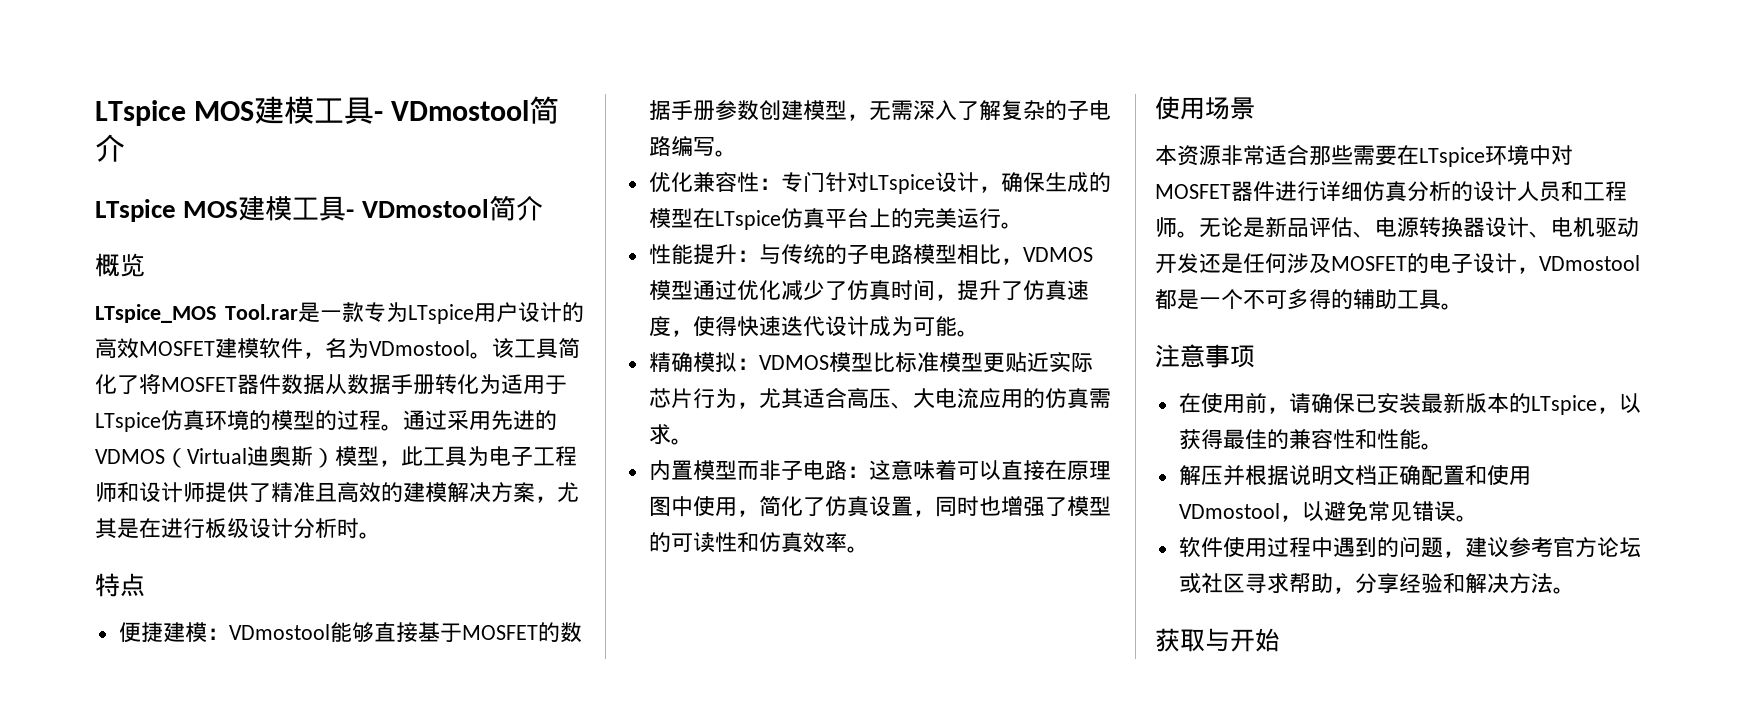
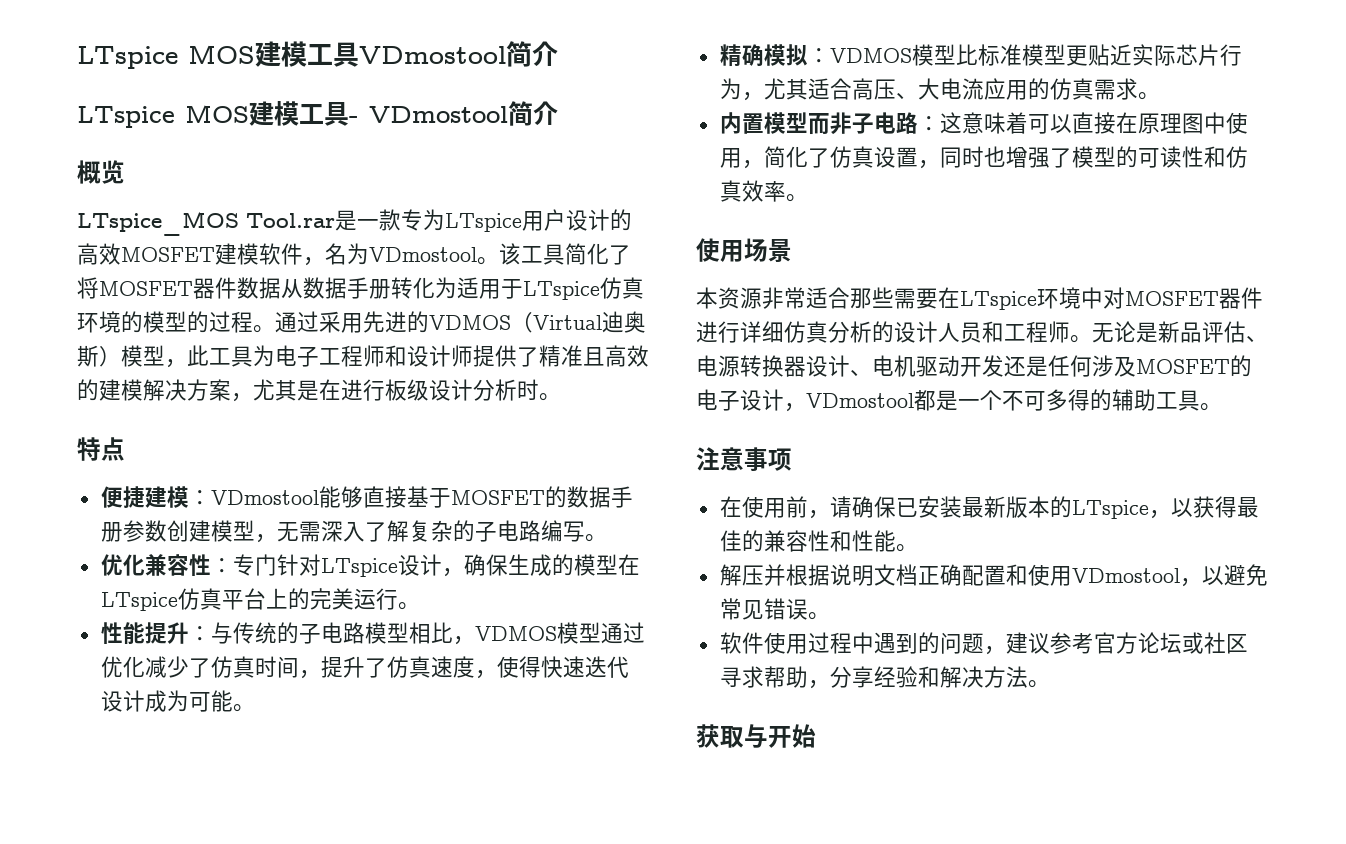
[95,96,383,126] LTspice MOS建模工具- -> [77,41,359,69] LTspice MOS建模工具

